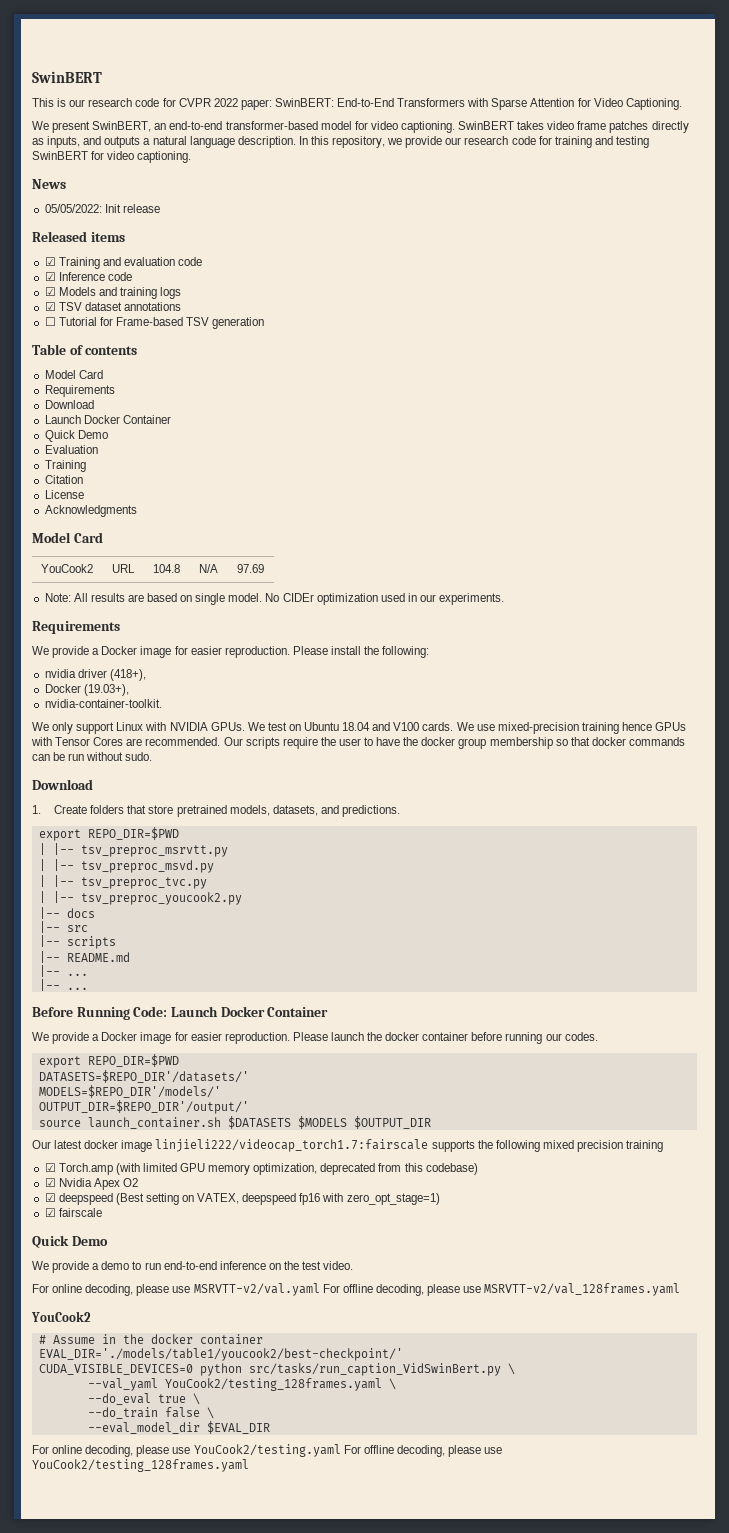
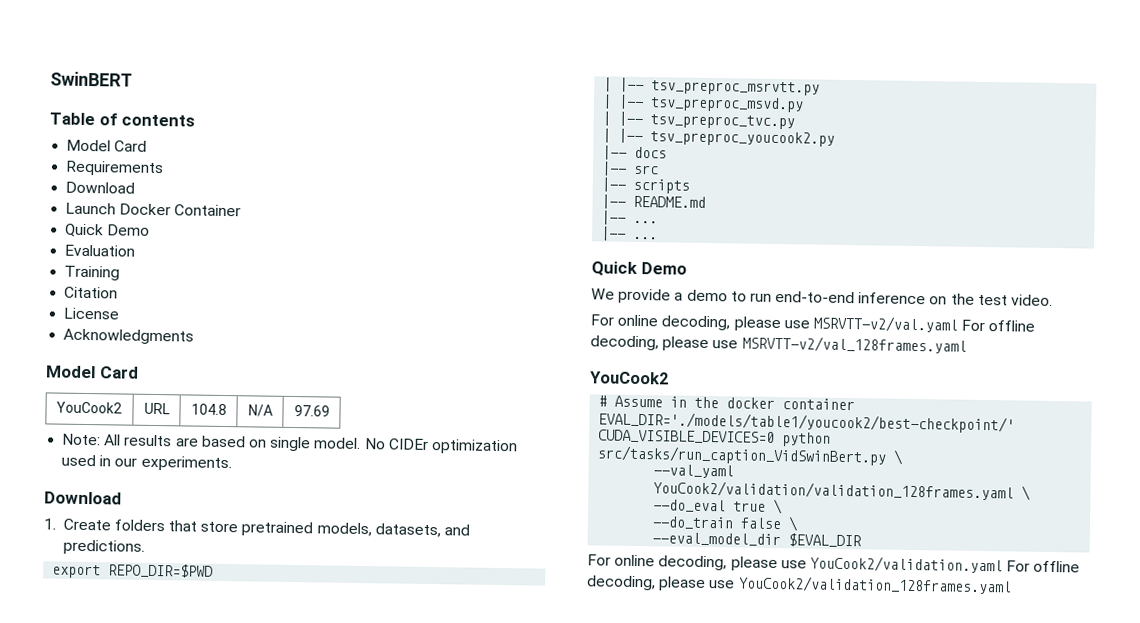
[32,71,102,83] [32,98,682,110] [32,121,689,133] [32,136,649,148] [32,151,192,163] [32,179,66,189] [44,204,160,213] [32,231,125,242] [44,257,203,269] [44,272,132,281] [44,287,182,299] [44,302,181,311] [44,317,265,329] SwinBERT // This is our research code for CVPR 2022 paper: SwinBERT: End-to-End Transformers with Sparse Attention for Video Captioning. // We present SwinBERT, an end-to-end transformer-based model for video captioning. SwinBERT takes video frame patches directly as inputs, and outputs a natural language description. In this repository, we provide our research code for training and testing SwinBERT for video captioning. // News // 05/05/2022: Init release // Released items // ☑ Training and evaluation code // ☑ Inference code // ☑ Models and training logs // ☑ TSV dataset annotations // ☐ Tutorial for Frame-based TSV generation -> [50,71,133,87] SwinBERT
[32,621,120,634] [32,646,430,658] [44,669,146,681] [44,684,129,696] [44,699,162,708] [32,722,687,734] [31,737,685,749] [32,752,153,761] // Requirements // We provide a Docker image for easier reproduction. Please install the following: // nvidia driver (418+), // Docker (19.03+), // nvidia-container-toolkit. // We only support Linux with NVIDIA GPUs. We test on Ubuntu 18.04 and V100 cards. We use mixed-precision training hence GPUs with Tensor Cores are recommended. Our scripts require the user to have the docker group membership so that docker commands can be run without sudo. -> (232, 463) none
[32,1006,329,1020] [32,1032,598,1044] [38,1054,179,1068] [38,1070,249,1083] [38,1085,221,1098] [38,1100,249,1114] [38,1116,431,1129] [32,1139,664,1152] [44,1163,478,1175] [44,1178,138,1190] [44,1193,440,1205] [44,1208,102,1217] // Before Running Code: Launch Docker Container // We provide a Docker image for easier reproduction. Please launch the docker container before running our codes. // export REPO_DIR=$PWD // DATASETS=$REPO_DIR'/datasets/' // MODELS=$REPO_DIR'/models/' // OUTPUT_DIR=$REPO_DIR'/output/' // source launch_container.sh $DATASETS $MODELS $OUTPUT_DIR // Our latest docker image linjieli222/videocap_torch1.7:fairscale supports the following mixed precision training // ☑ Torch.amp (with limited GPU memory optimization, deprecated from this codebase) // ☑ Nvidia Apex O2 // ☑ deepspeed (Best setting on VATEX, deepspeed fp16 with zero_opt_stage=1) // ☑ fairscale -> (659, 238) none
[164,1378,382,1391] YouCook2/testing_128frames.yaml -> [653,480,1015,501] YouCook2/validation/validation_128frames.yaml
[193,1444,503,1457] [32,1459,249,1472] YouCook2/testing.yaml For offline decoding, please use YouCook2/testing_128frames.yaml -> [809,555,1081,574] [586,575,1012,595] YouCook2/validation.yaml For offline decoding, please use YouCook2/validation_128frames.yaml

